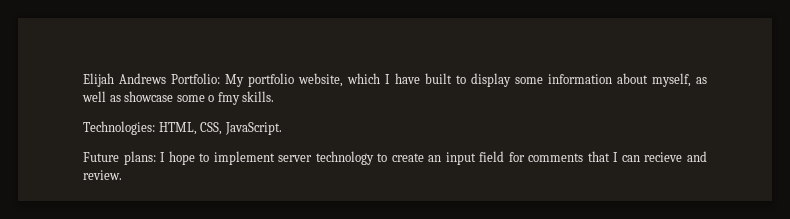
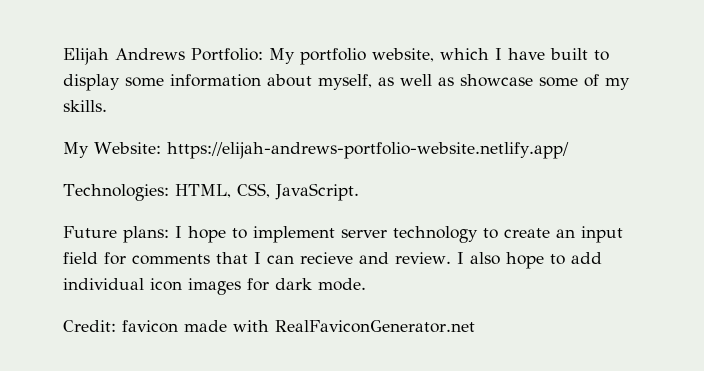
[208,92,240,105] o fmy -> [584,74,630,90] of my
(275, 96) none -> [63,142,569,159] // My Website: https://elijah-andrews-portfolio-website.netlify.app/
(122, 175) none -> [456,252,602,269] [63,278,366,295] [63,320,475,333] I also hope to add individual icon images for dark mode. // Credit: favicon made with RealFaviconGenerator.net

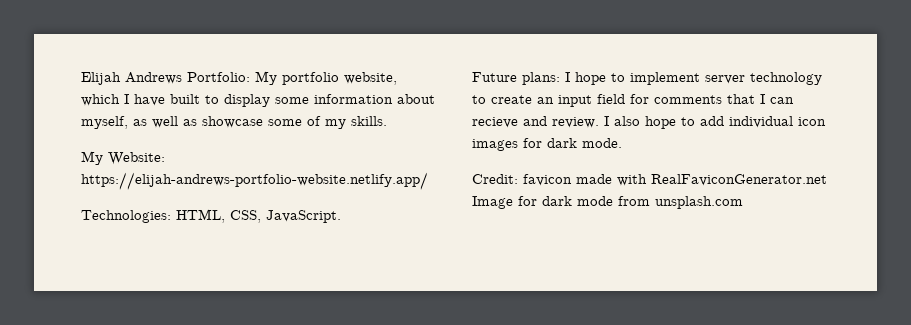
(475, 326) none -> [472,196,743,209] Image for dark mode from unsplash.com

